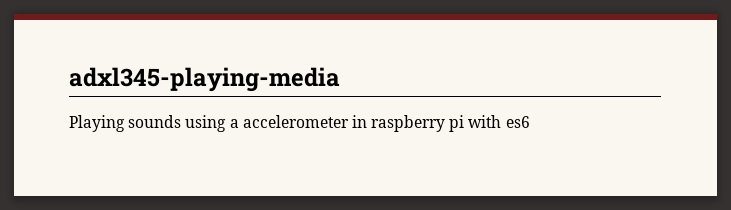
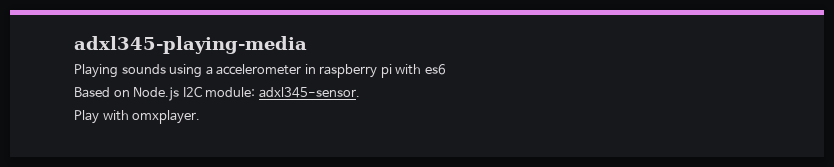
(530, 122) none -> [74,86,360,101] [74,110,201,124] // Based on Node.js I2C module: adxl345-sensor. // Play with omxplayer.

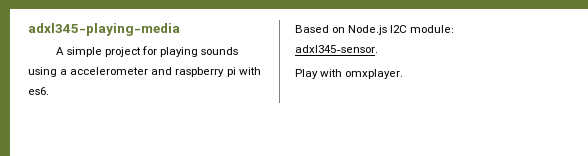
[74,64,118,78] Playing -> [55,46,199,57] A simple project for playing
[304,64,316,74] in -> [151,67,173,75] and
[424,64,446,75] es6 -> [28,87,49,95] es6.

